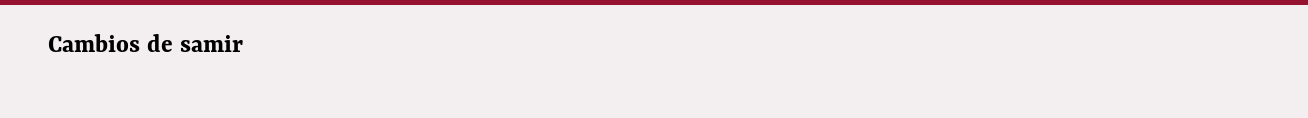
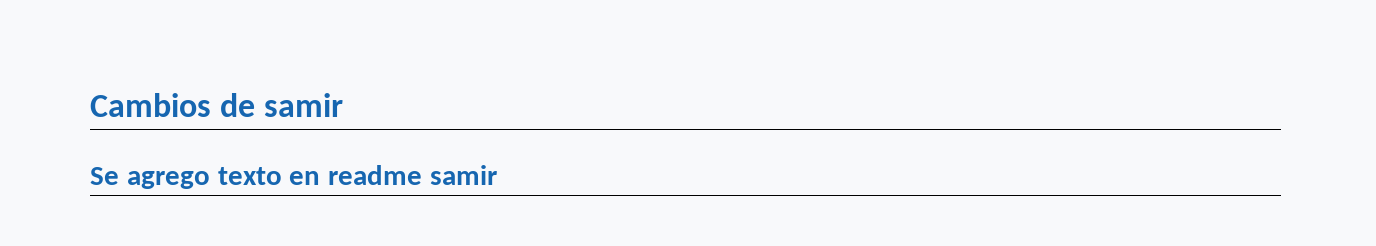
(244, 43) none -> [90,165,498,189] // Se agrego texto en readme samir

